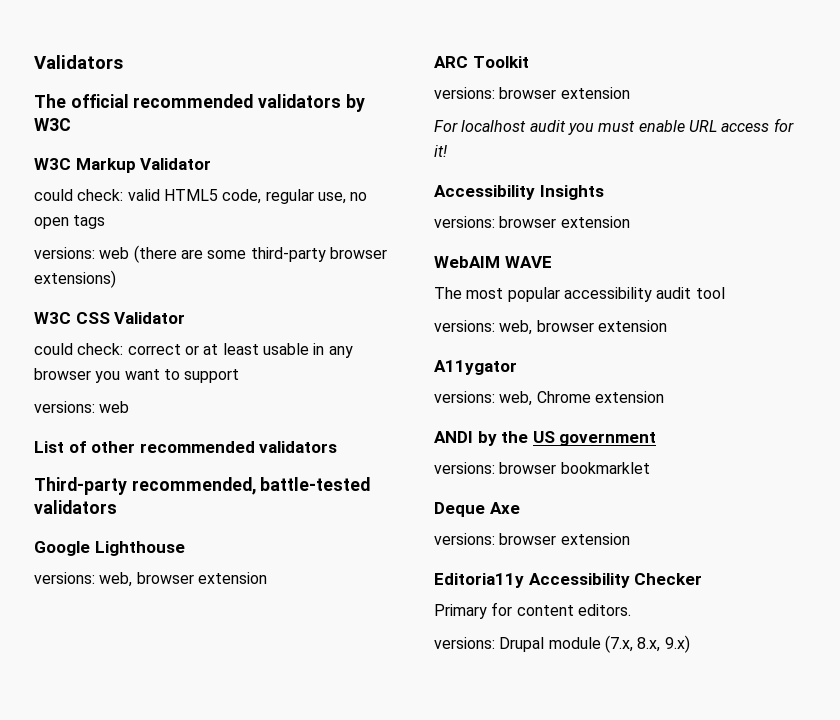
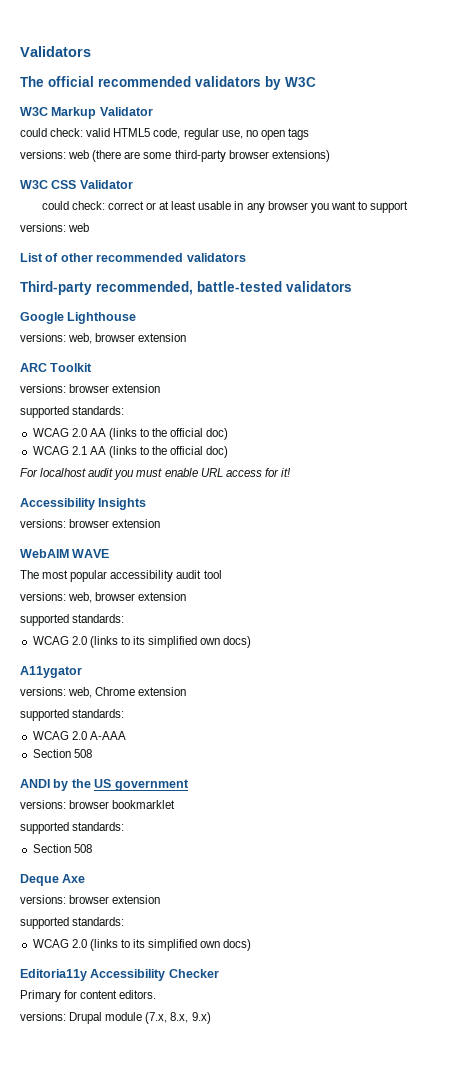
(630, 93) none -> [20,406,125,418] [32,428,229,440] [32,446,229,458] // supported standards: // WCAG 2.0 AA (links to the official doc) // WCAG 2.1 AA (links to the official doc)
(667, 326) none -> [20,614,125,626] [32,636,252,648] // supported standards: // WCAG 2.0 (links to its simplified own docs)
(664, 397) none -> [20,709,125,721] [32,731,126,740] [32,749,92,758] // supported standards: // WCAG 2.0 A-AAA // Section 508
(650, 468) none -> [20,822,125,834] [32,844,92,853] // supported standards: // Section 508
(630, 539) none -> [20,917,125,929] [32,939,252,951] // supported standards: // WCAG 2.0 (links to its simplified own docs)

